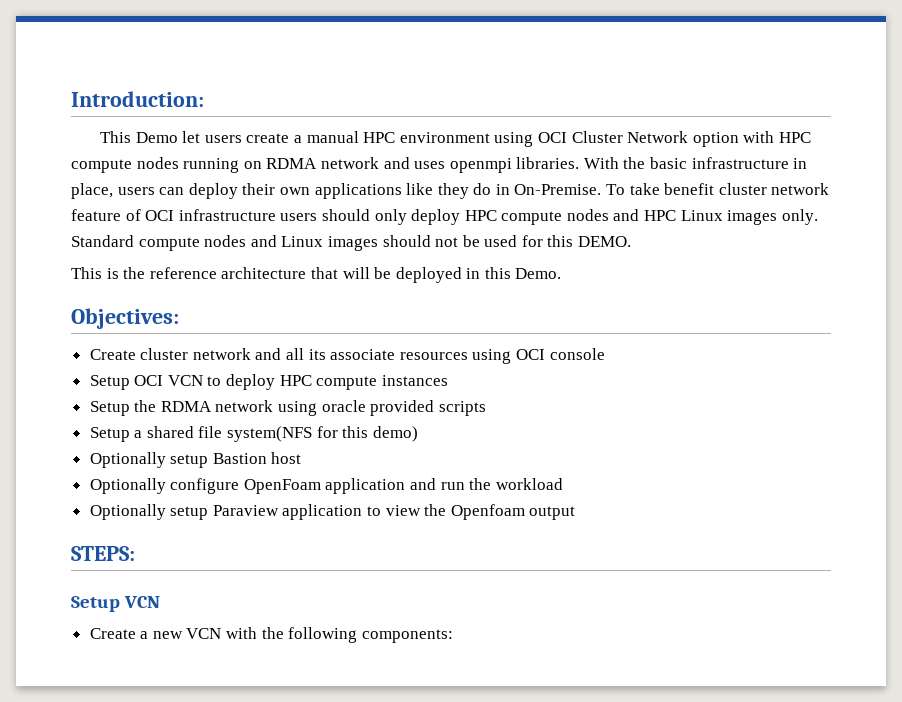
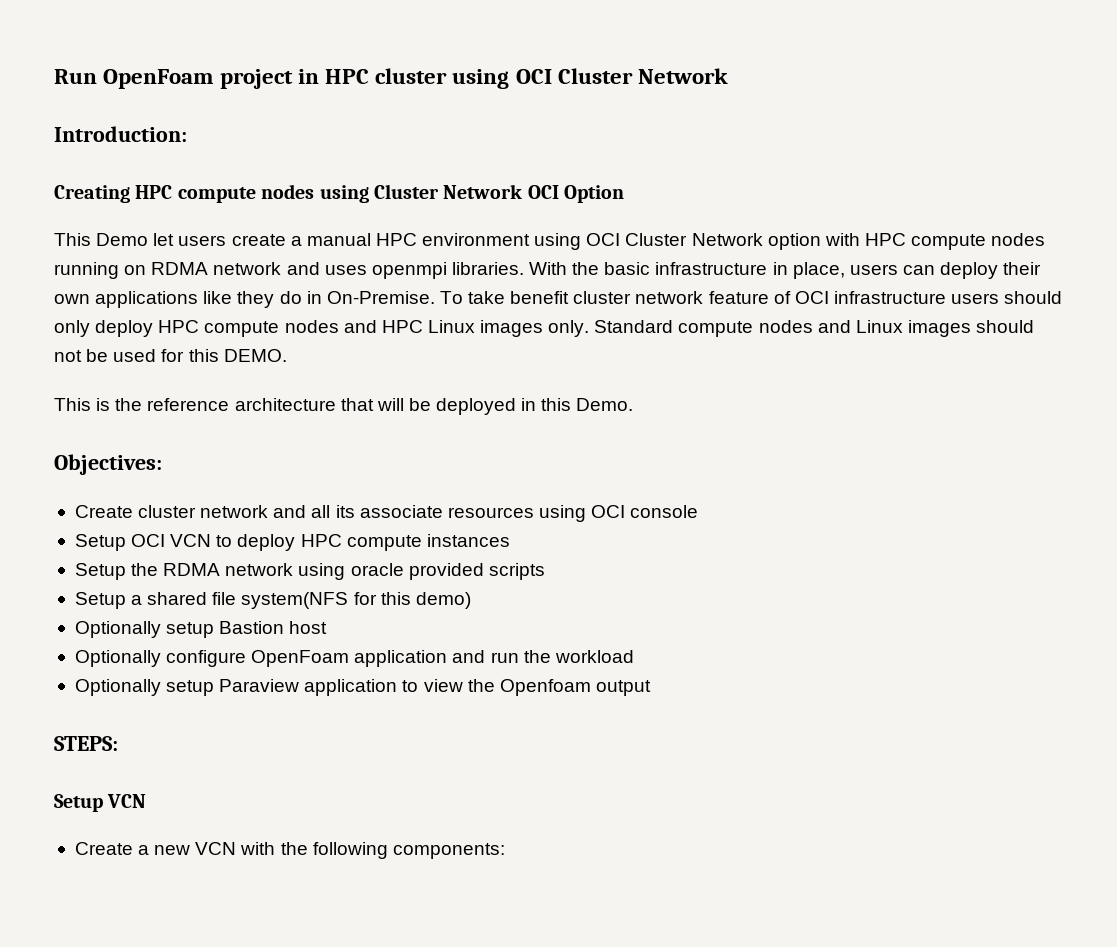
[71,91,204,107] Introduction: -> [54,68,728,89] [54,126,187,142] [54,184,625,203] Run OpenFoam project in HPC cluster using OCI Cluster Network // Introduction: // Creating HPC compute nodes using Cluster Network OCI Option

